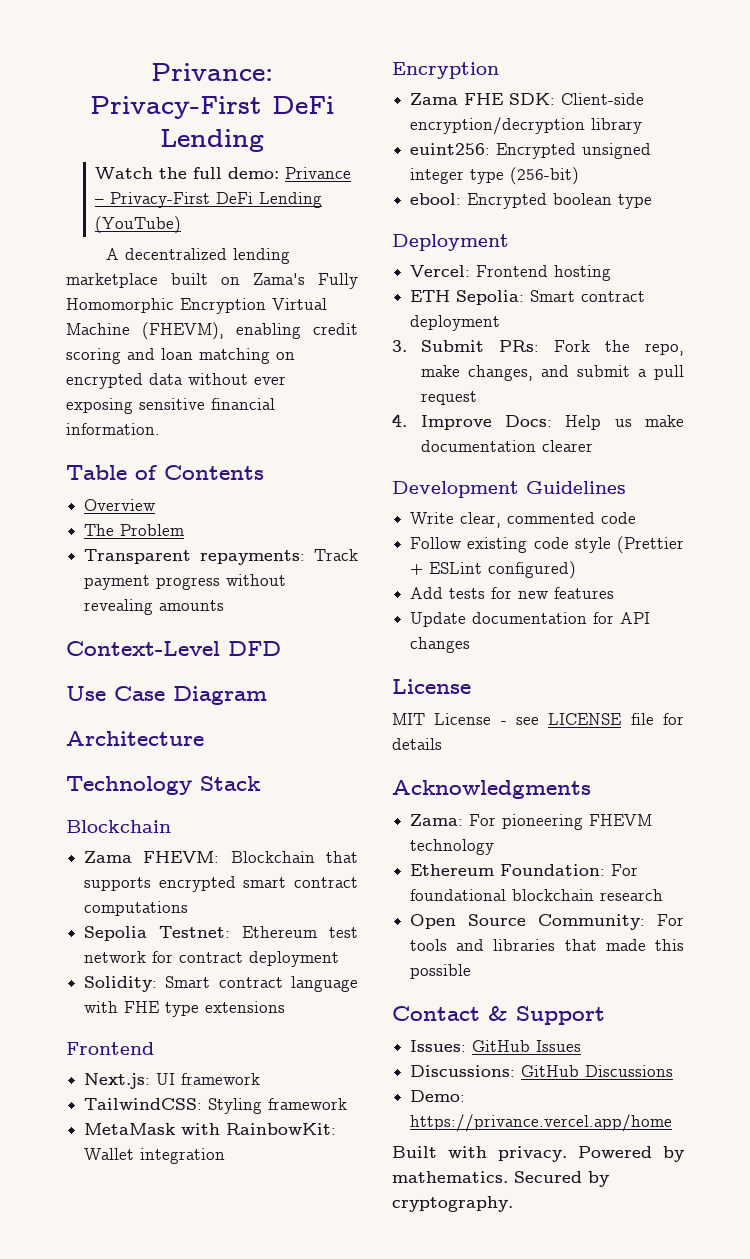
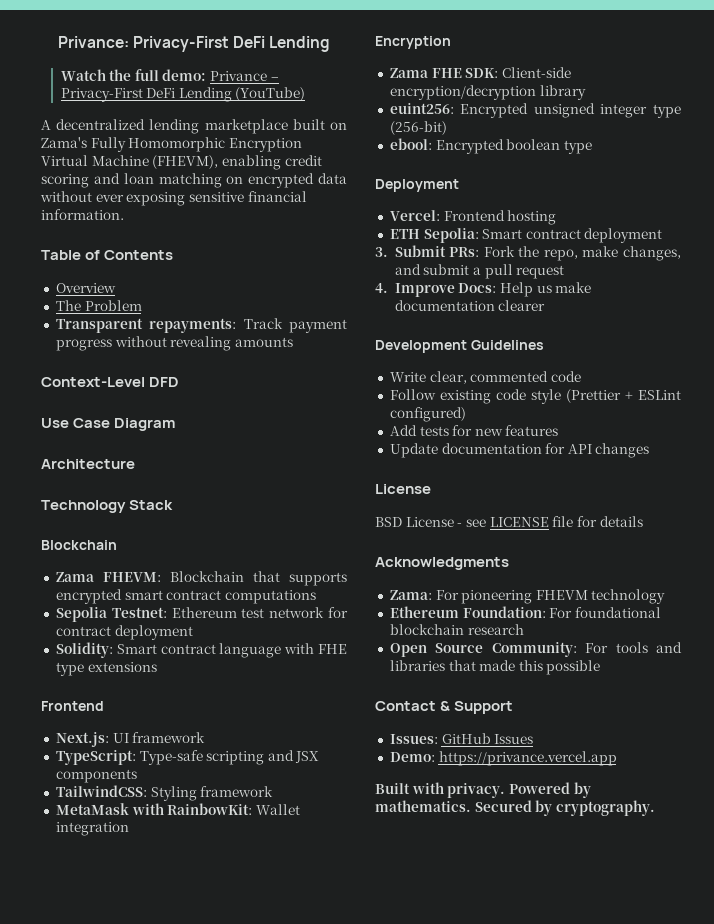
(261, 1079) none -> [55,750,320,765] [55,769,137,783] // TypeScript: Type-safe scripting and JSX components
[392,713,425,725] MIT -> [375,517,402,527] BSD
[410,1065,674,1077] // Discussions: GitHub Discussions -> (534, 739) none
[410,1114,673,1132] https://privance.vercel.app/home -> [438,751,617,766] https://privance.vercel.app

